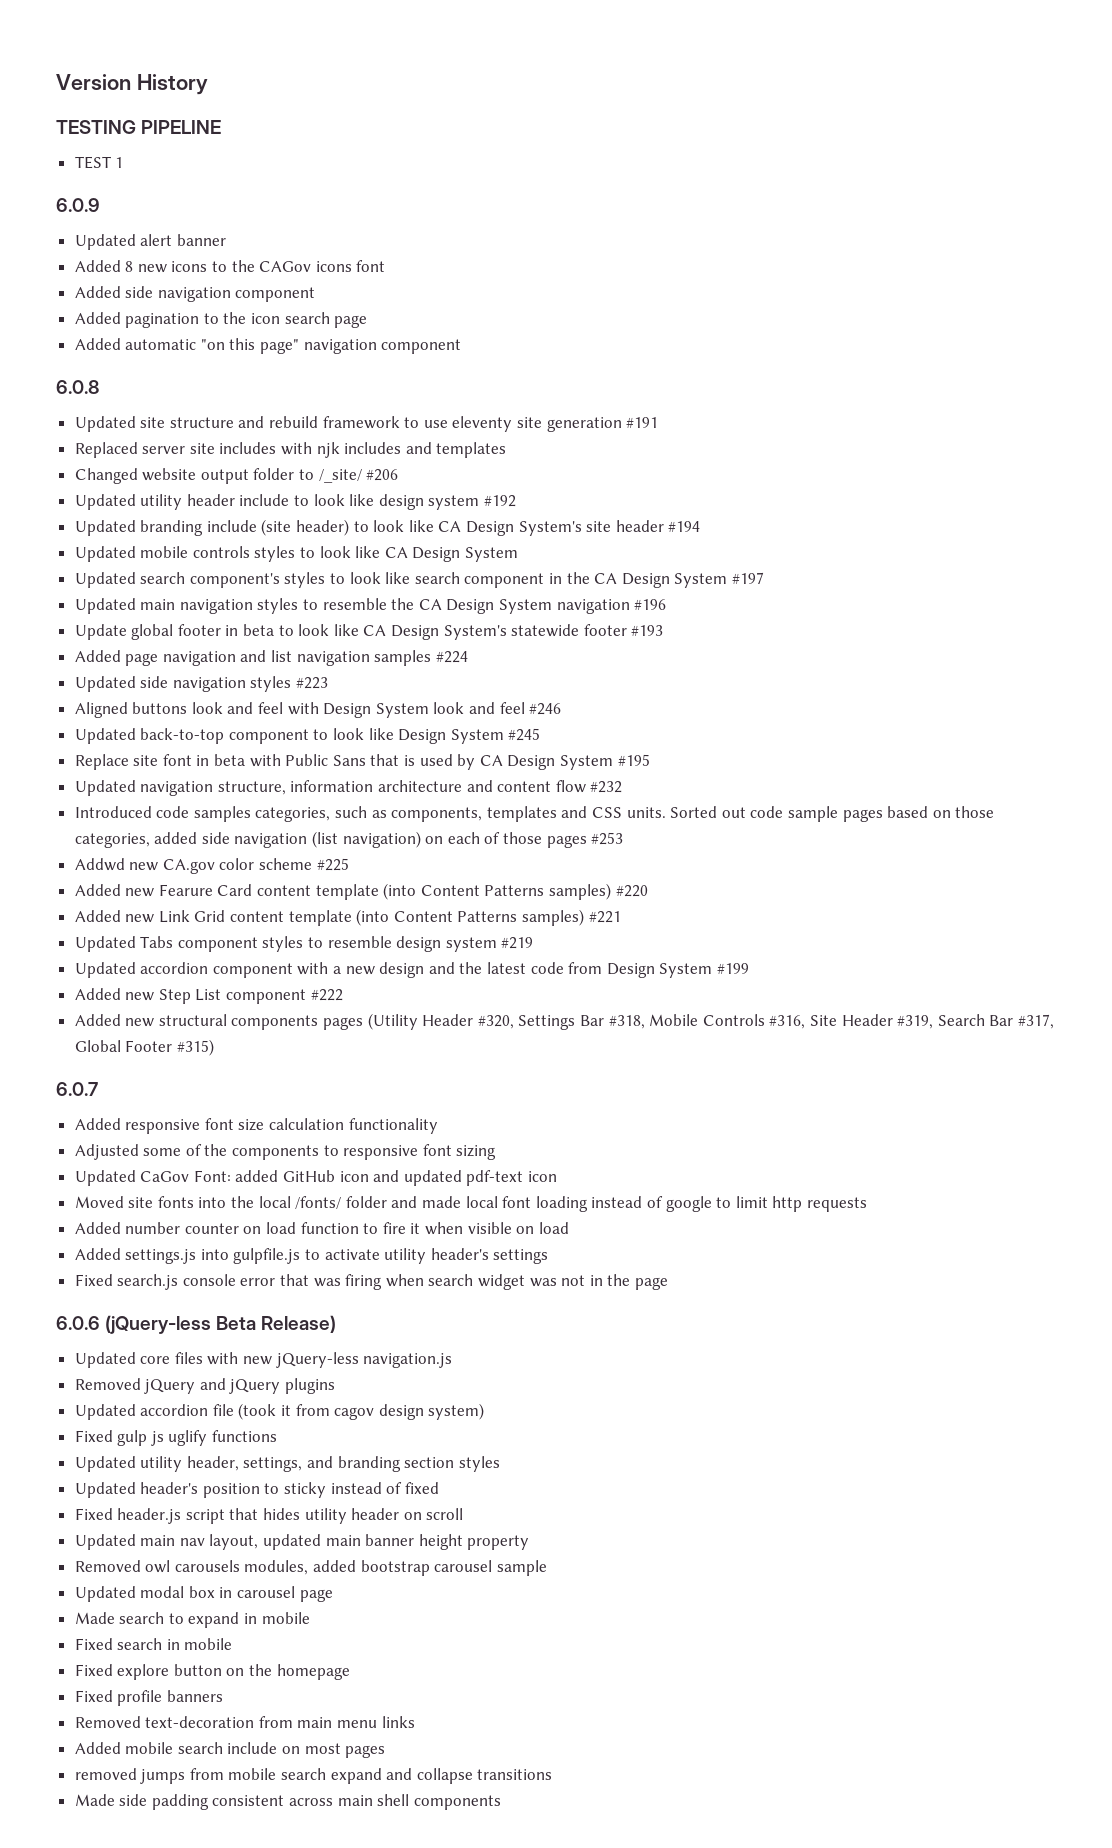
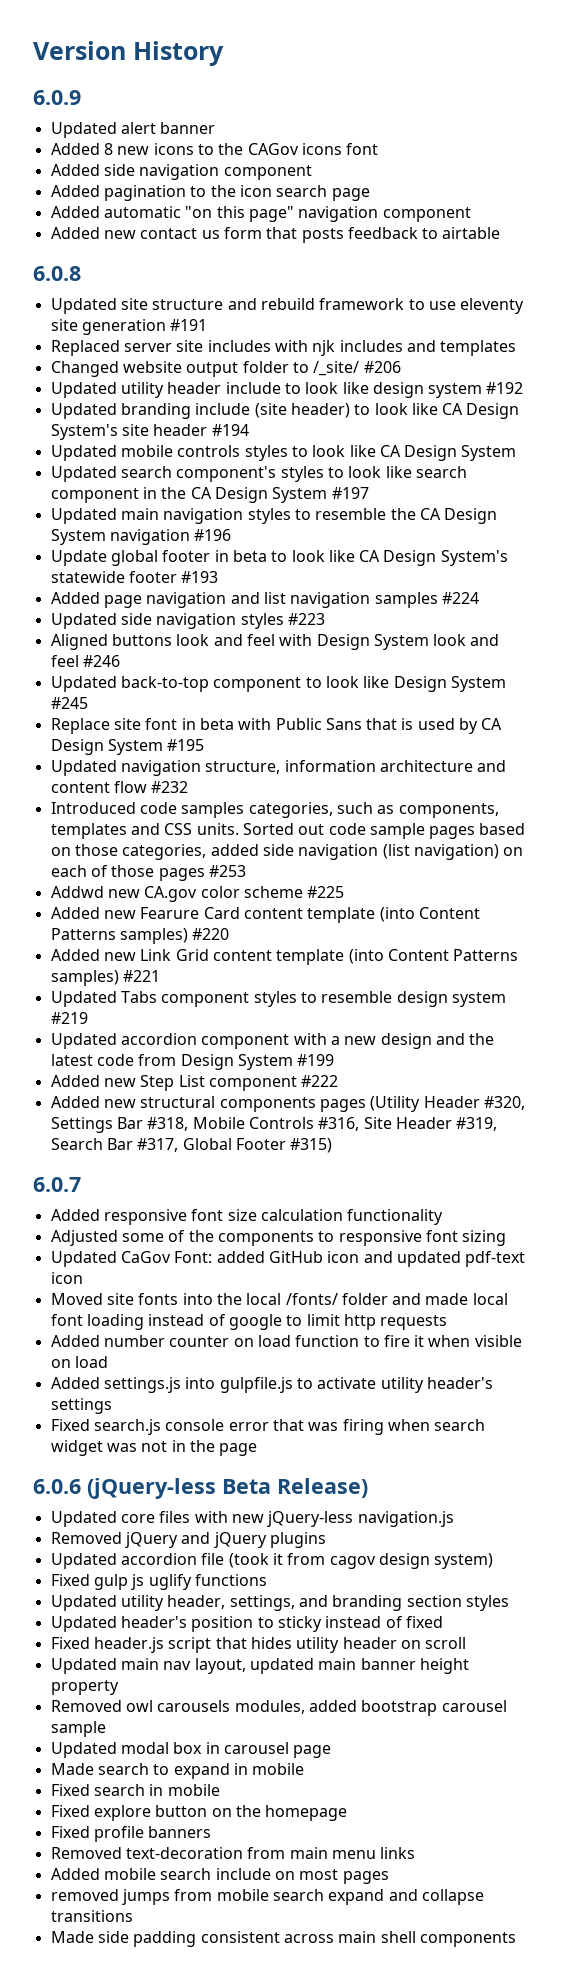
[56,120,222,134] [74,156,124,169] // TESTING PIPELINE // TEST 1 -> (224, 53) none
(462, 346) none -> [50,227,501,243] // Added new contact us form that posts feedback to airtable

